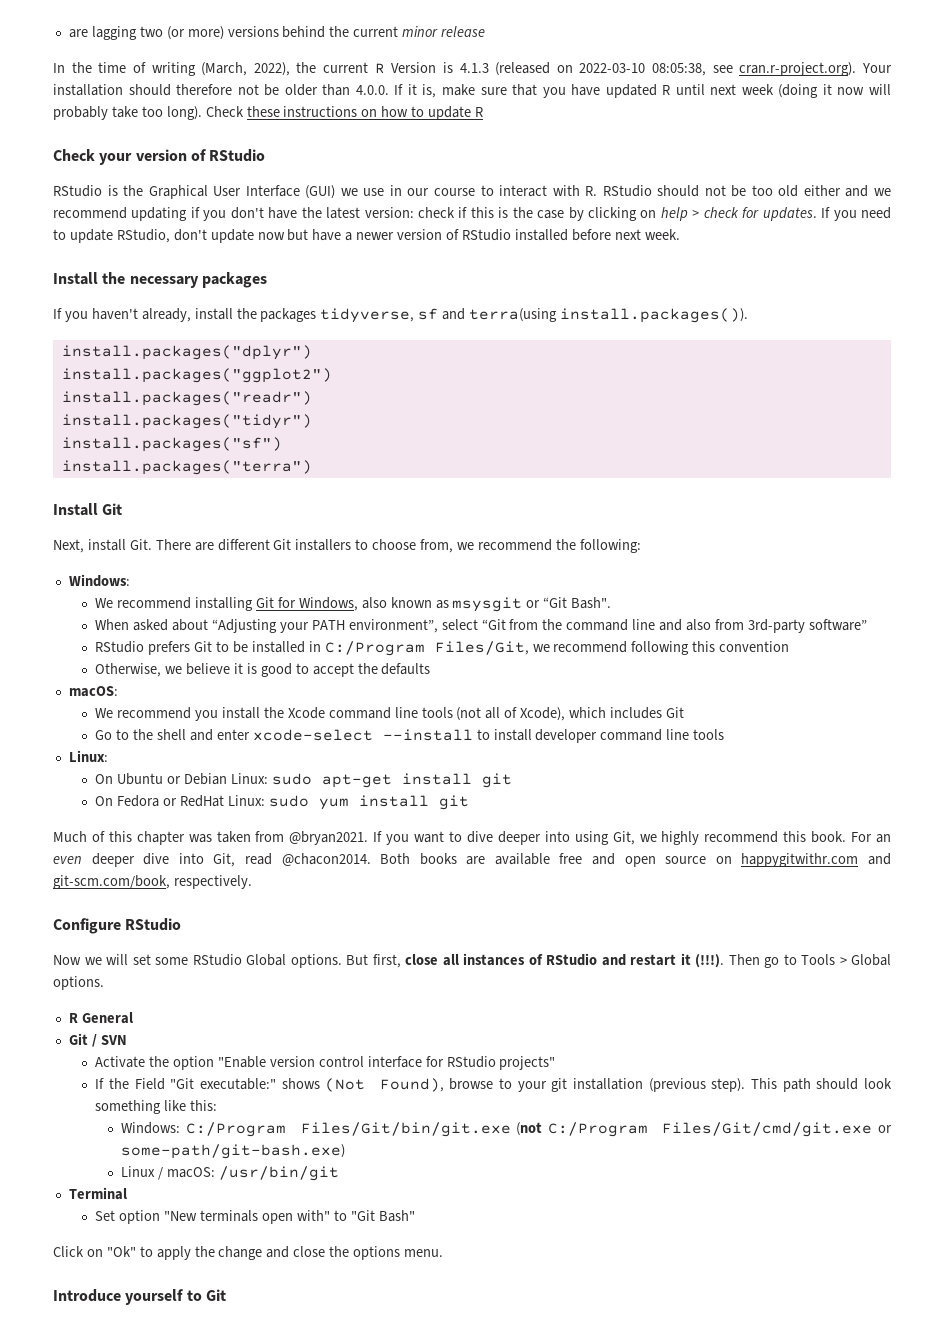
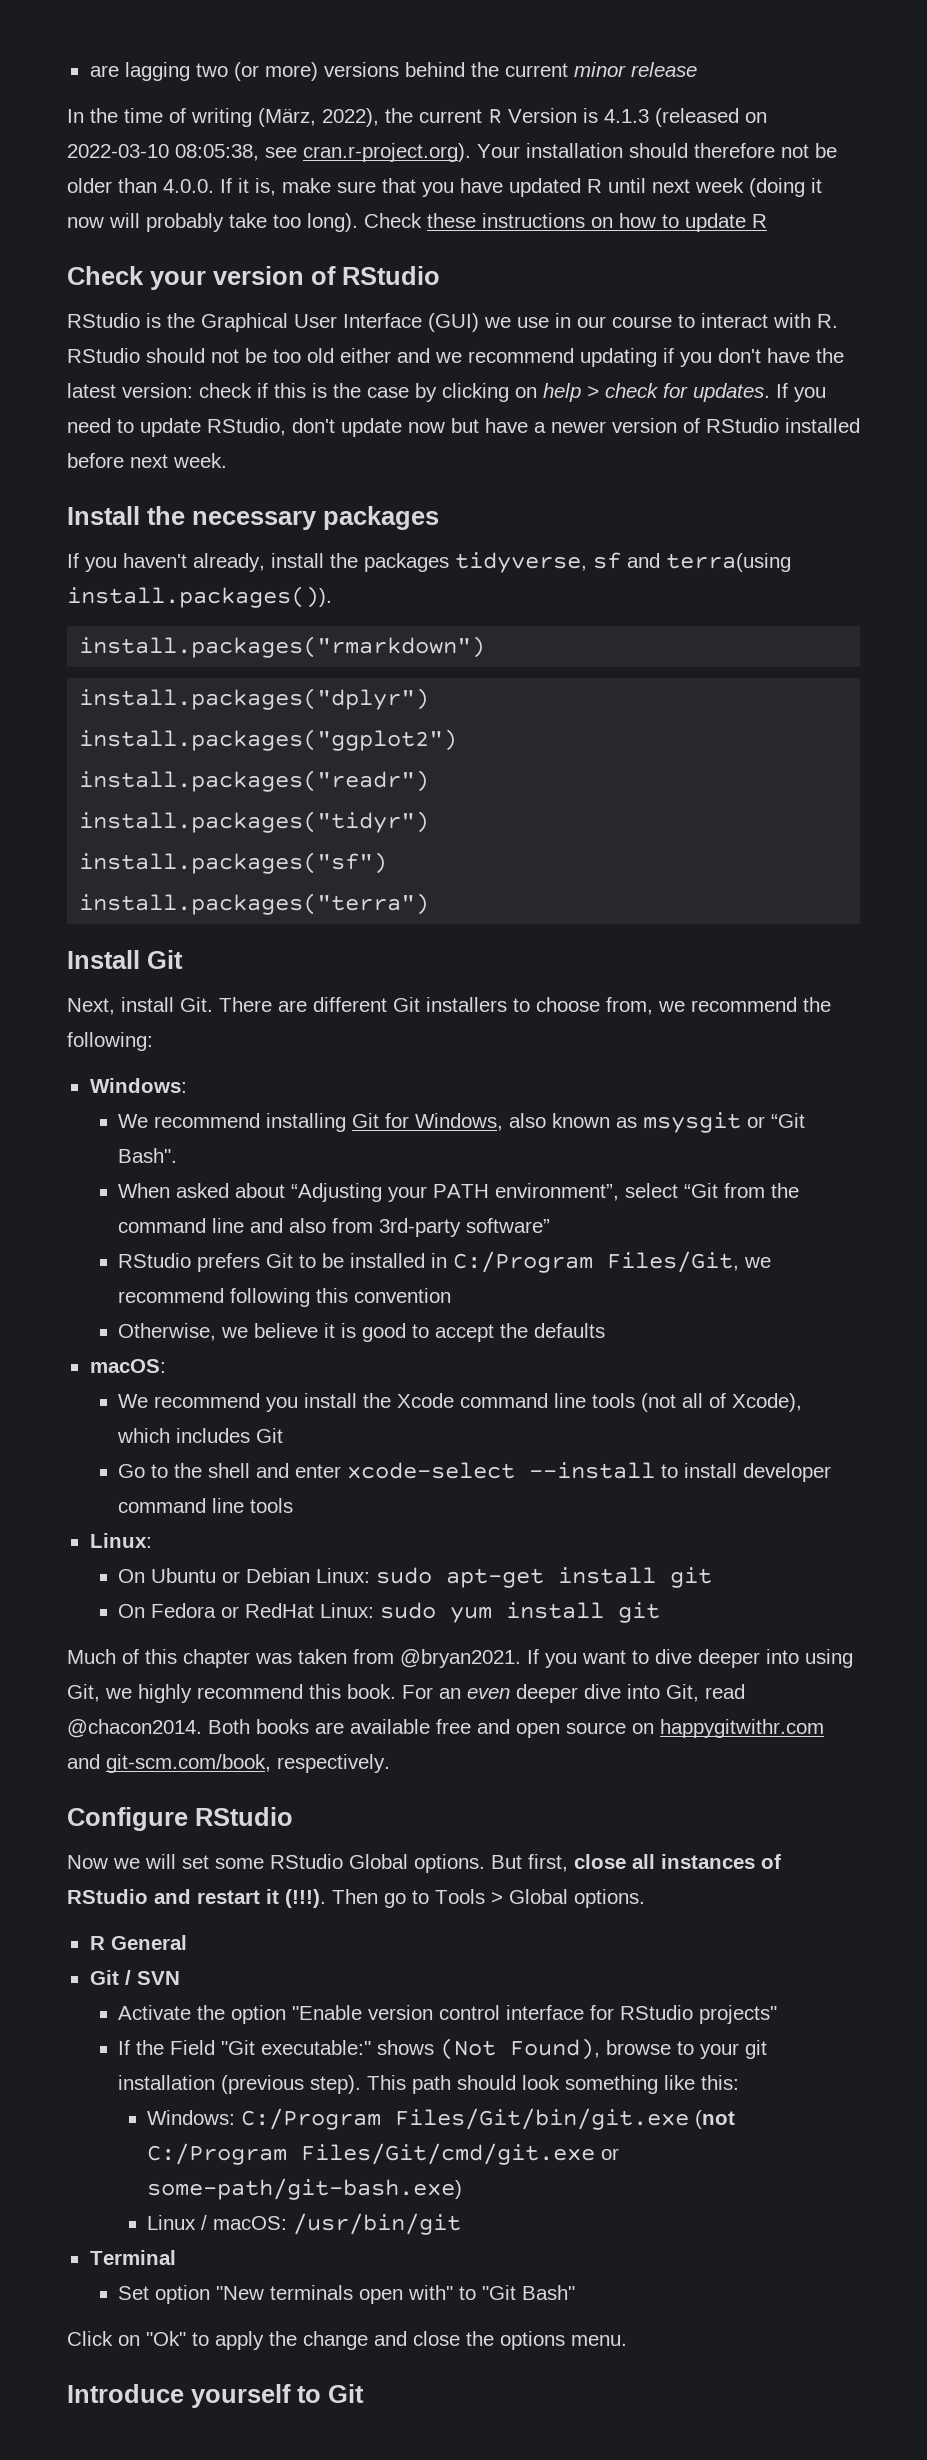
[201,62,248,76] (March, -> [258,108,316,127] (März,
(749, 315) none -> [79,636,486,658] // install.packages("rmarkdown")

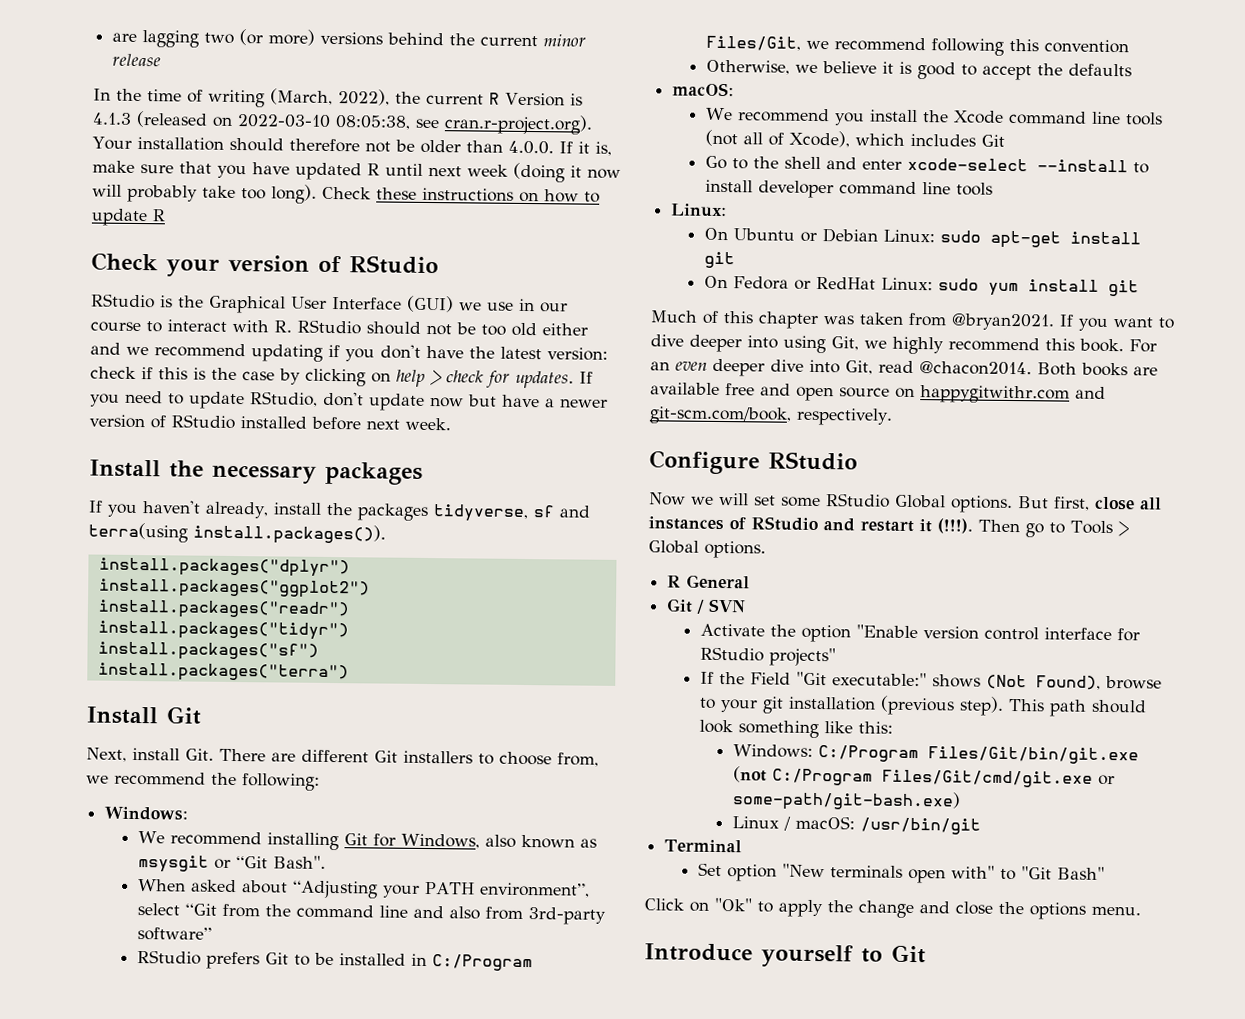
[258,108,316,127] (März, -> [270,88,333,105] (March,
[79,636,486,658] // install.packages("rmarkdown") -> (386, 534) none

